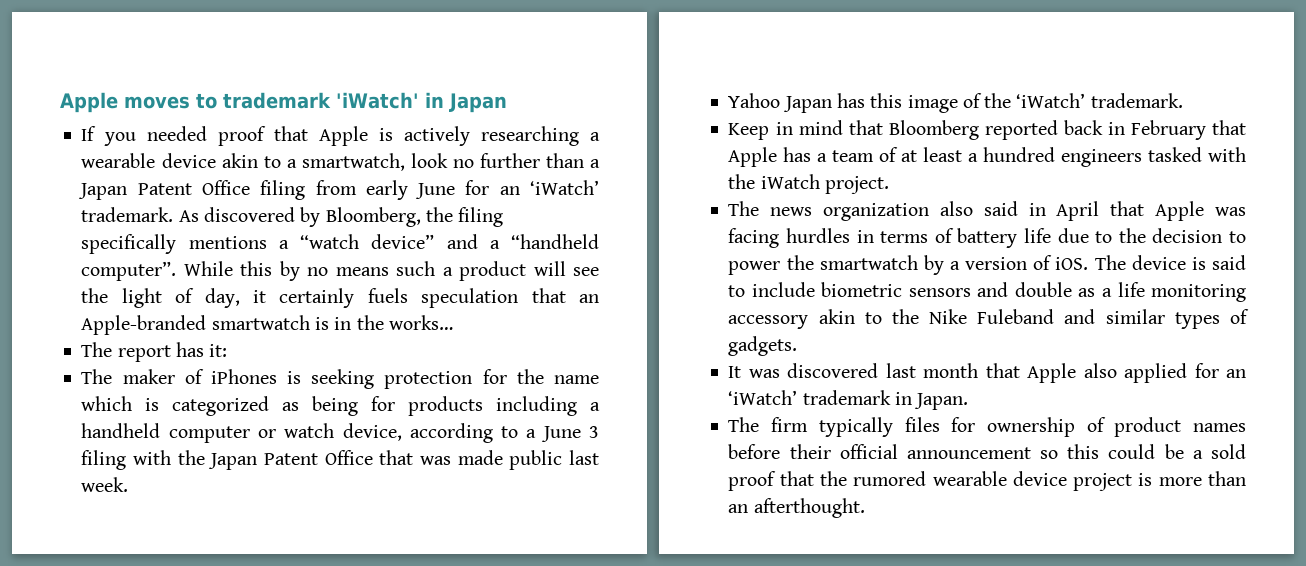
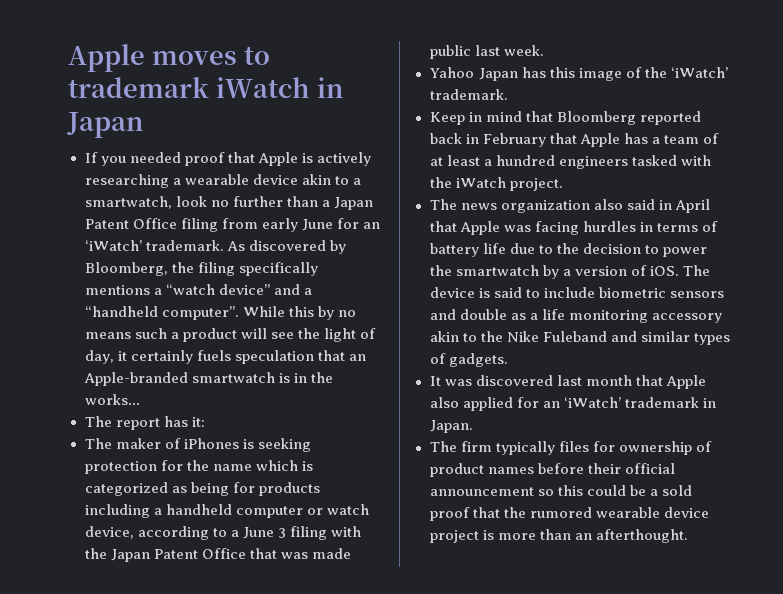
[336,92,419,109] 'iWatch' -> [215,77,310,98] iWatch

